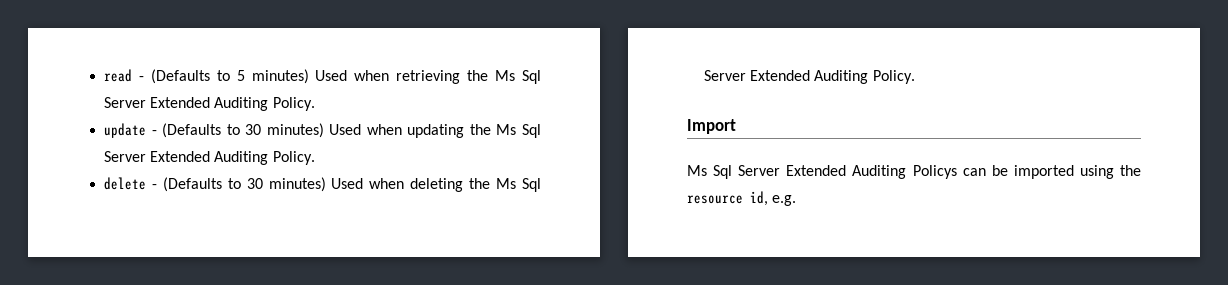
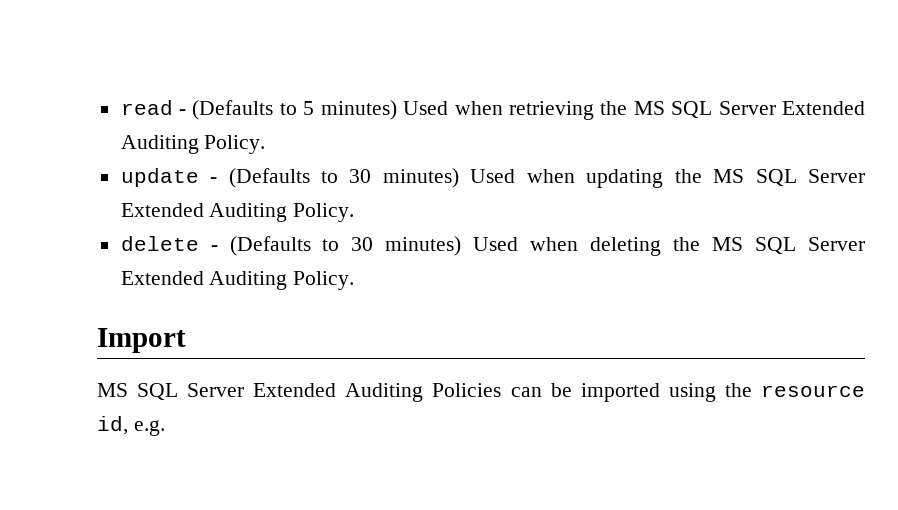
[495,70,541,84] Ms Sql -> [633,101,713,118] MS SQL
[496,124,541,138] Ms Sql -> [713,169,797,186] MS SQL
[496,178,541,192] Ms Sql -> [712,237,797,254] MS SQL
[687,165,957,179] Ms Sql Server Extended Auditing Policys -> [97,383,502,402] MS SQL Server Extended Auditing Policies

